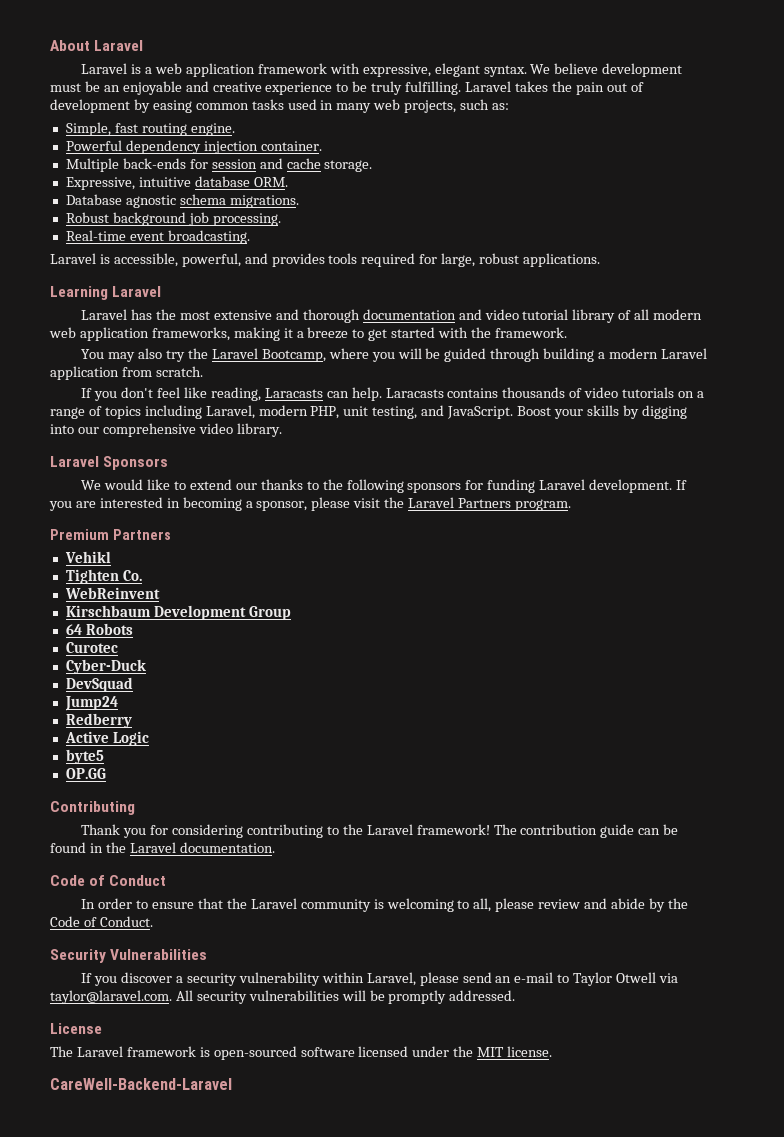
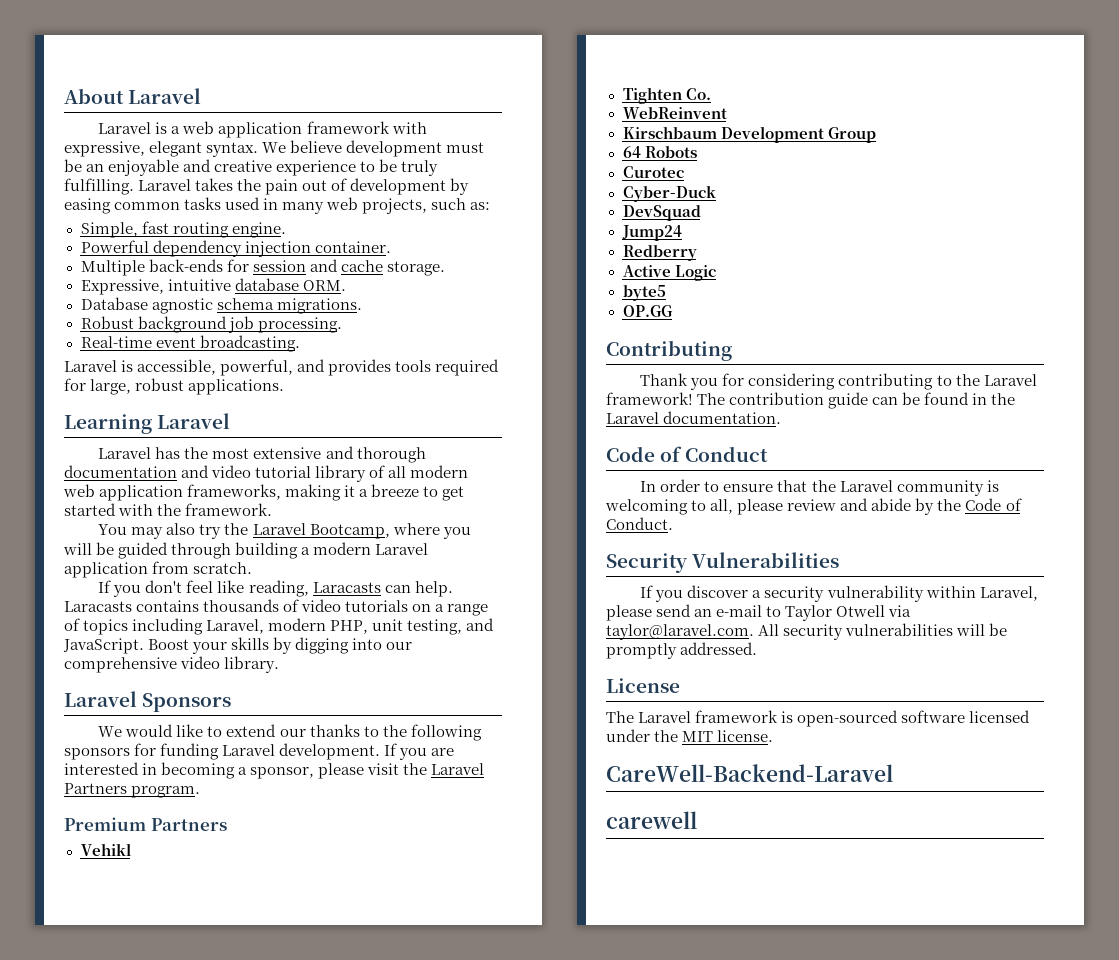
(232, 1084) none -> [606,811,697,829] // carewell

